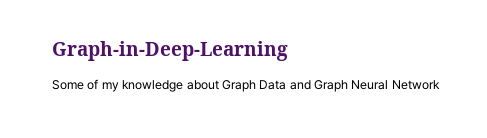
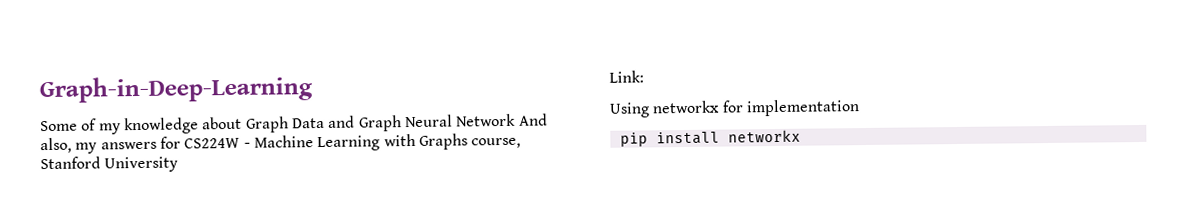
(440, 85) none -> [518,113,548,126] [40,133,522,154] [40,156,179,173] [609,70,644,83] [609,99,860,118] [619,129,801,147] And also, my answers for CS224W - Machine Learning with Graphs course, Stanford University // Link: // Using networkx for implementation // pip install networkx

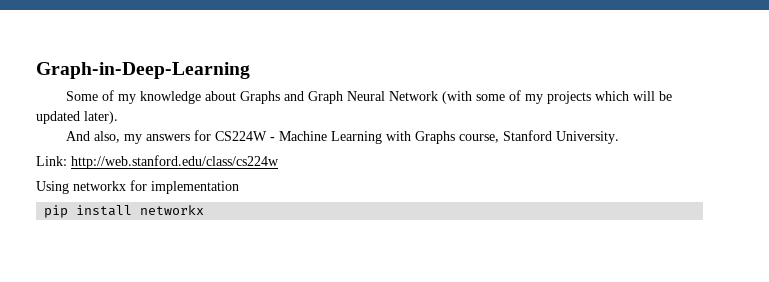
[245,116,325,133] Graph Data -> [239,91,280,104] Graphs
(517, 120) none -> [441,90,672,104] [36,111,118,124] (with some of my projects which will be updated later). //
[104,156,179,173] University -> [555,131,619,144] University.
(644, 76) none -> [71,155,279,169] http://web.stanford.edu/class/cs224w

